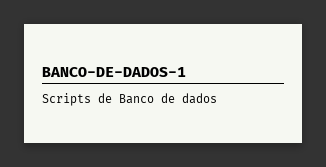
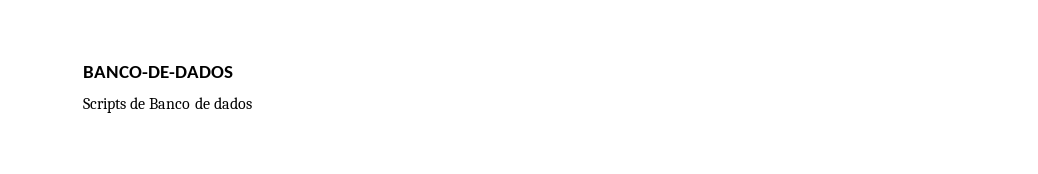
[42,67,186,77] BANCO-DE-DADOS-1 -> [83,66,233,78] BANCO-DE-DADOS

